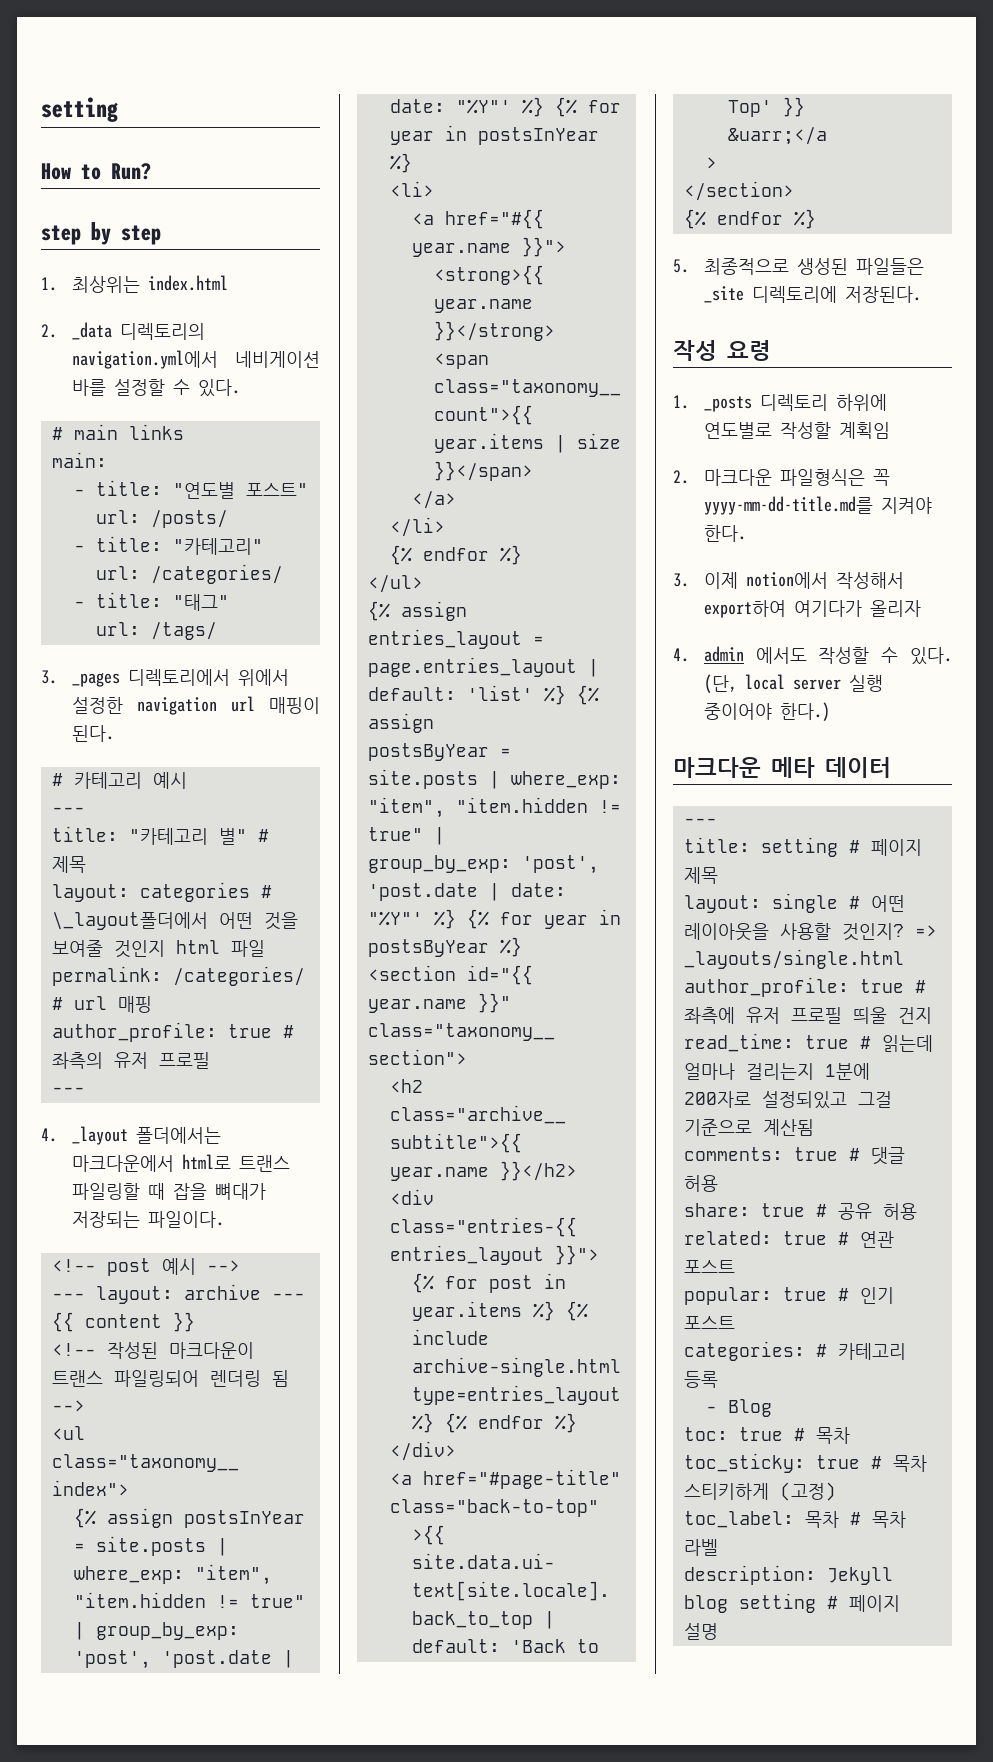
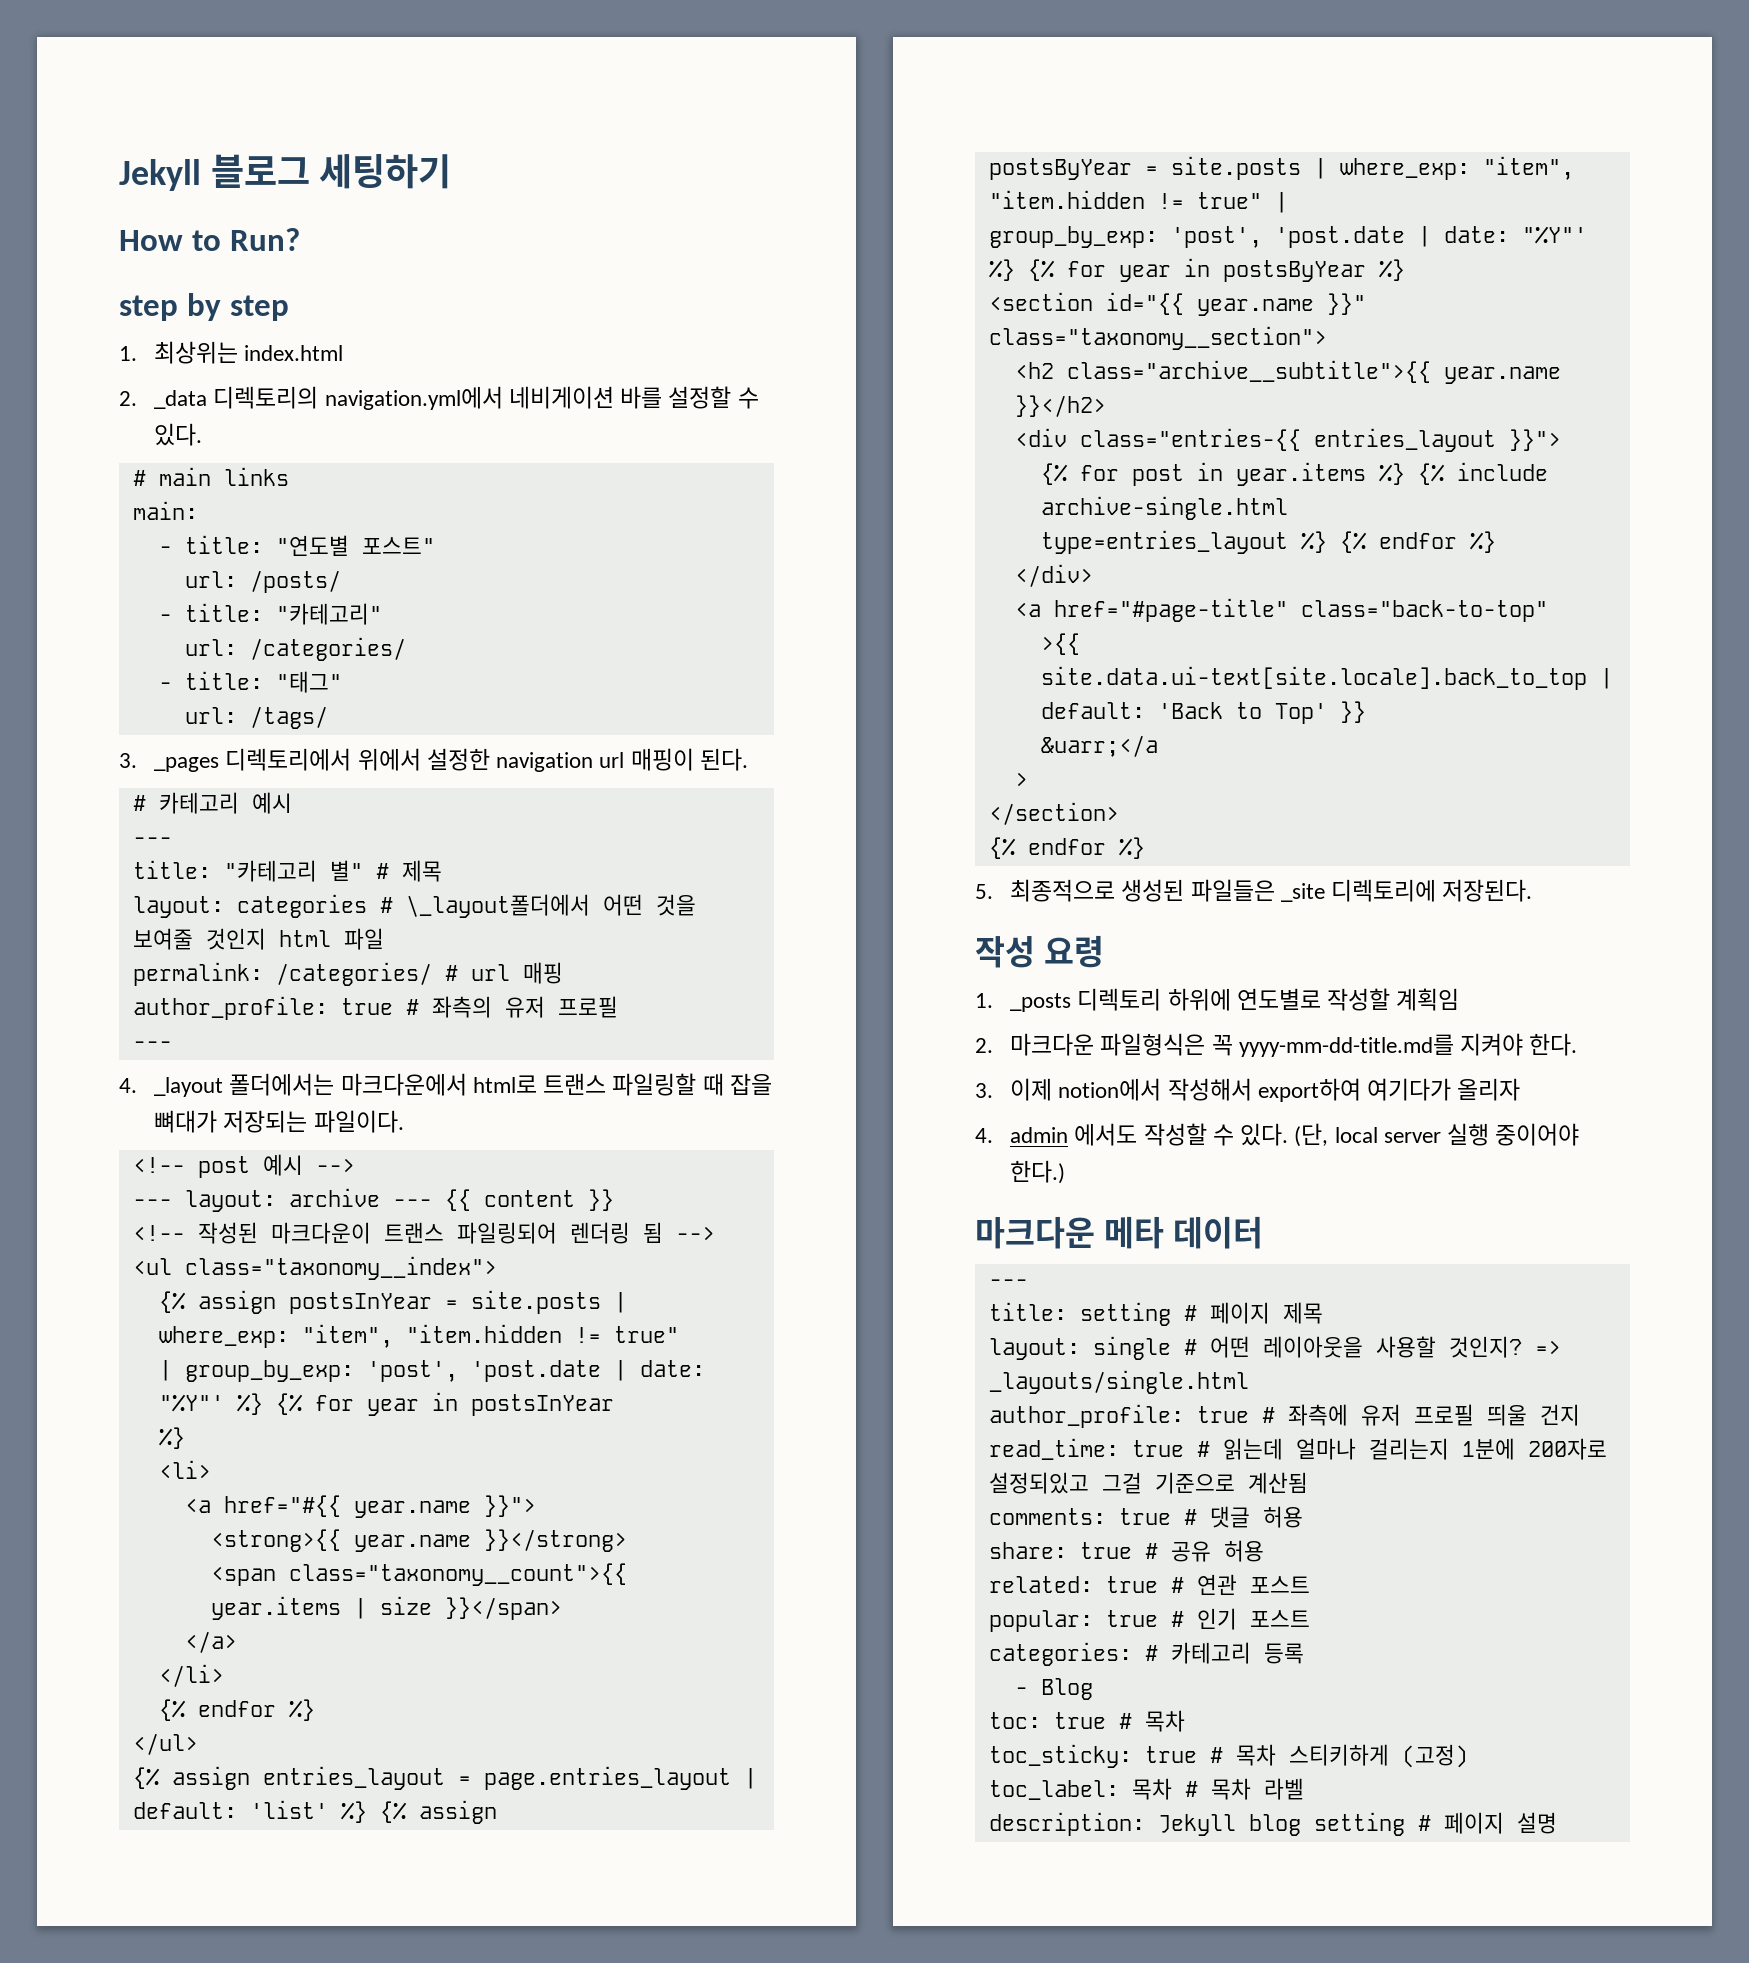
[41,97,118,122] setting -> [119,154,452,191] Jekyll 블로그 세팅하기

